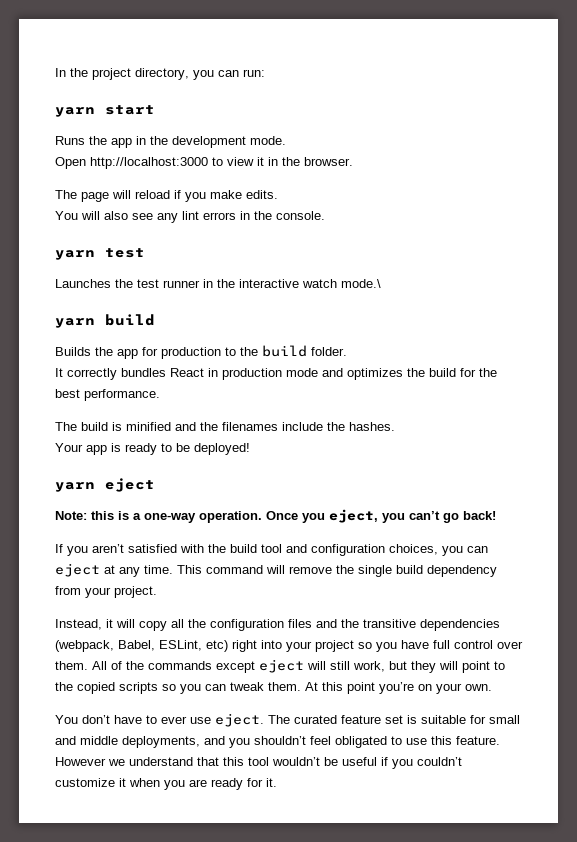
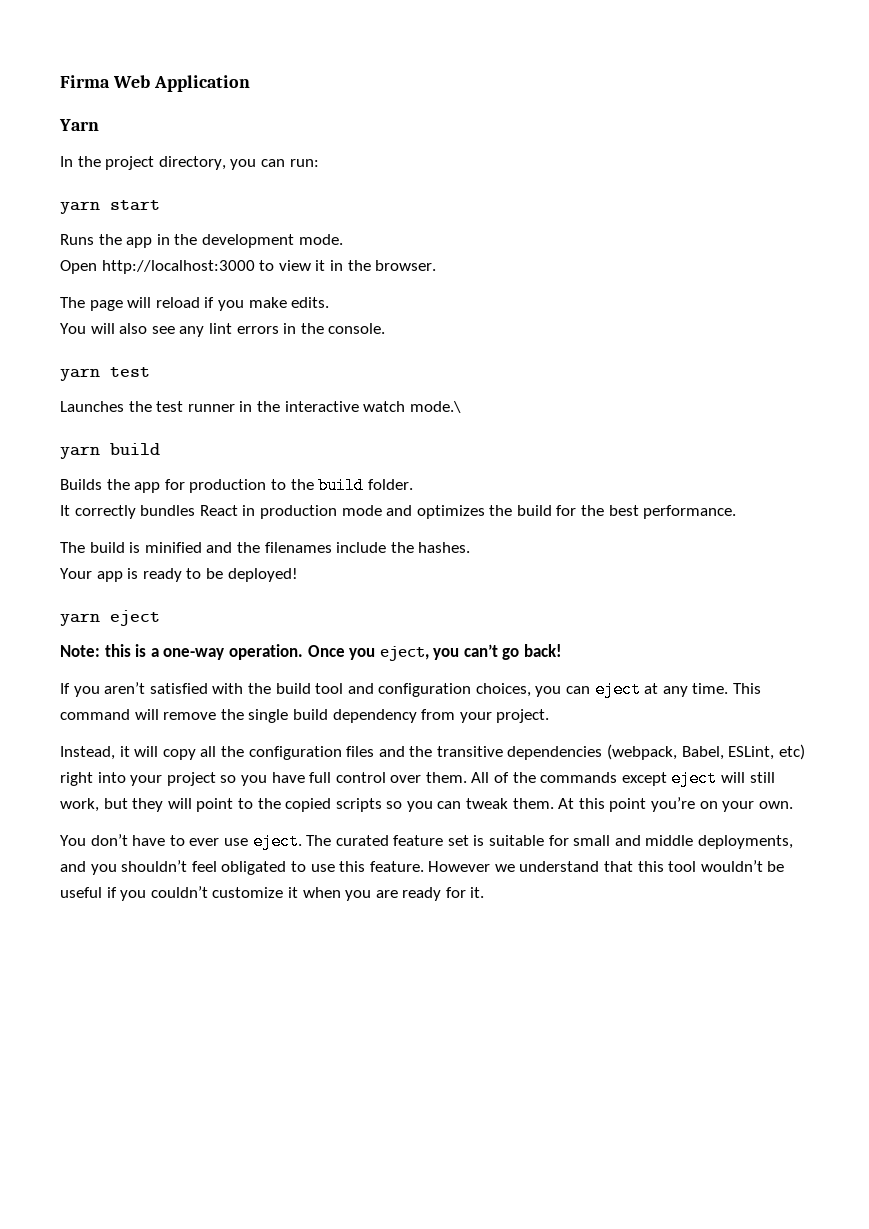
(55, 72) none -> [60,75,250,92] [59,119,99,131] Firma Web Application // Yarn //

